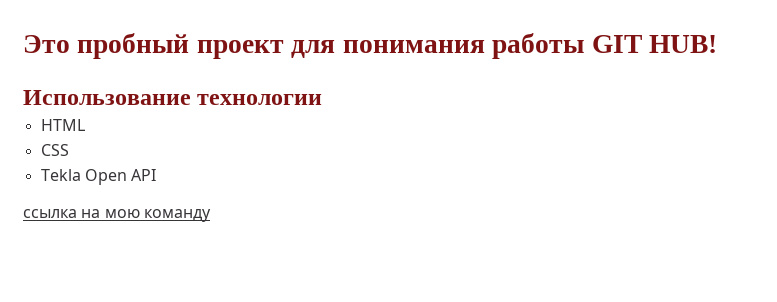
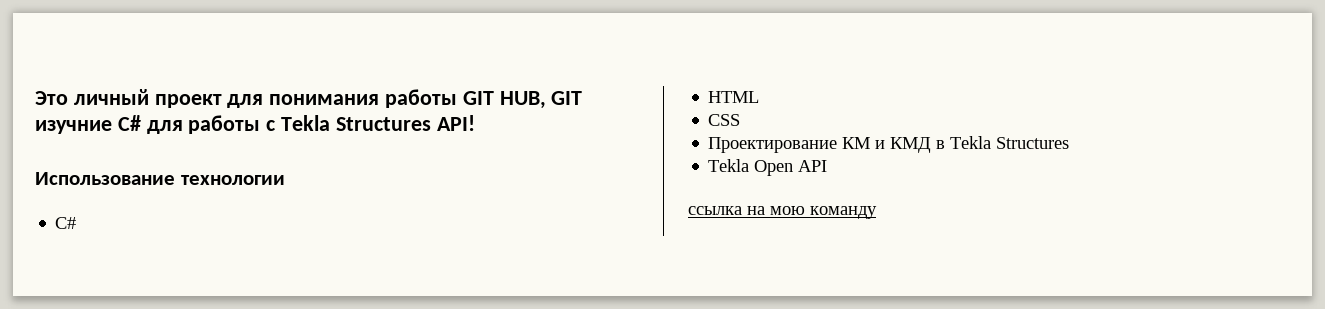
[77,33,190,59] пробный -> [73,89,149,105] личный
[648,35,717,53] HUB! -> [499,91,583,109] [35,115,475,134] HUB, GIT изучние С# для работы с Tekla Structures API!
(323, 99) none -> [55,217,77,229] // С#
(69, 150) none -> [708,136,1070,153] // Проектирование КМ и КМД в Tekla Structures

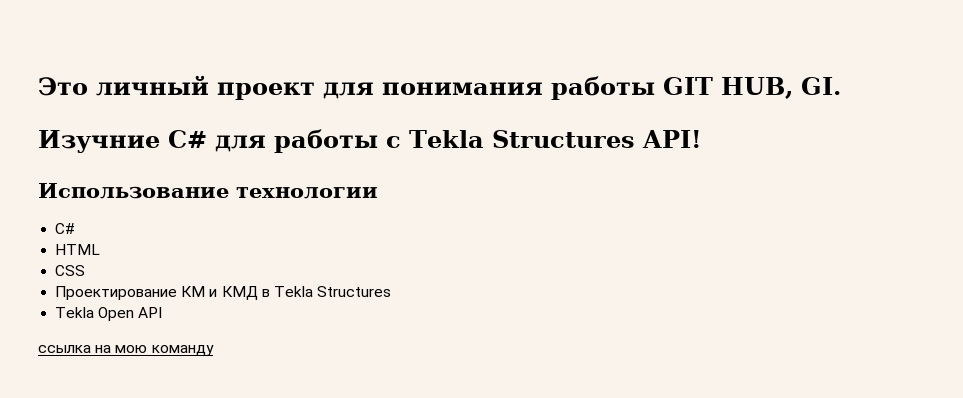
[551,91,583,105] [35,120,112,134] GIT изучние -> [801,77,841,95] [38,130,160,153] GI. // Изучние

